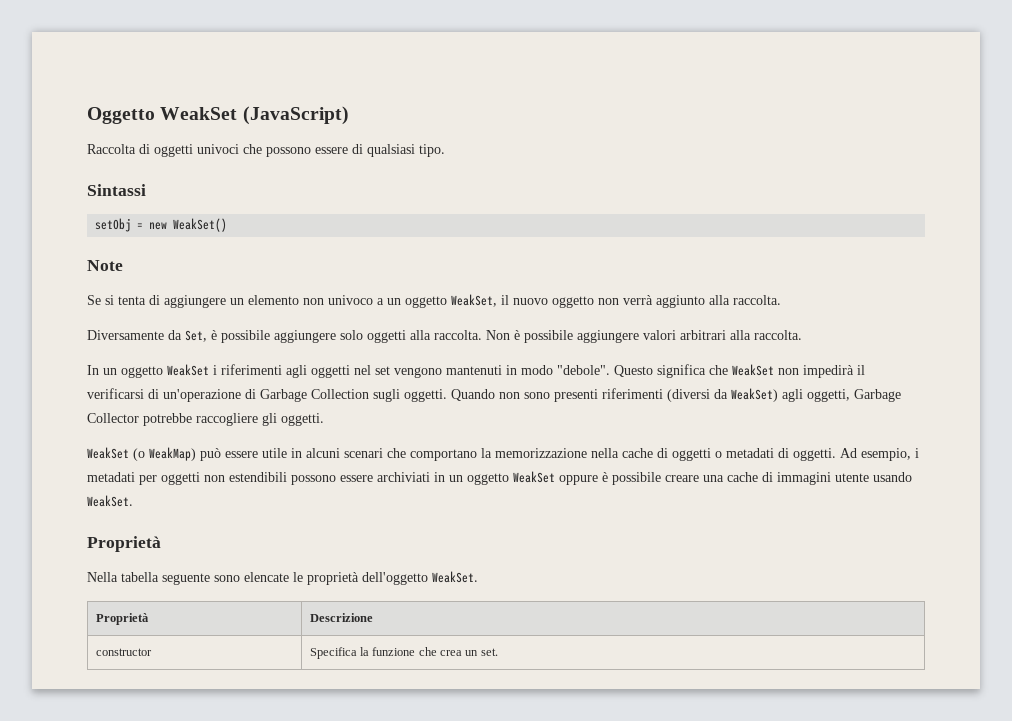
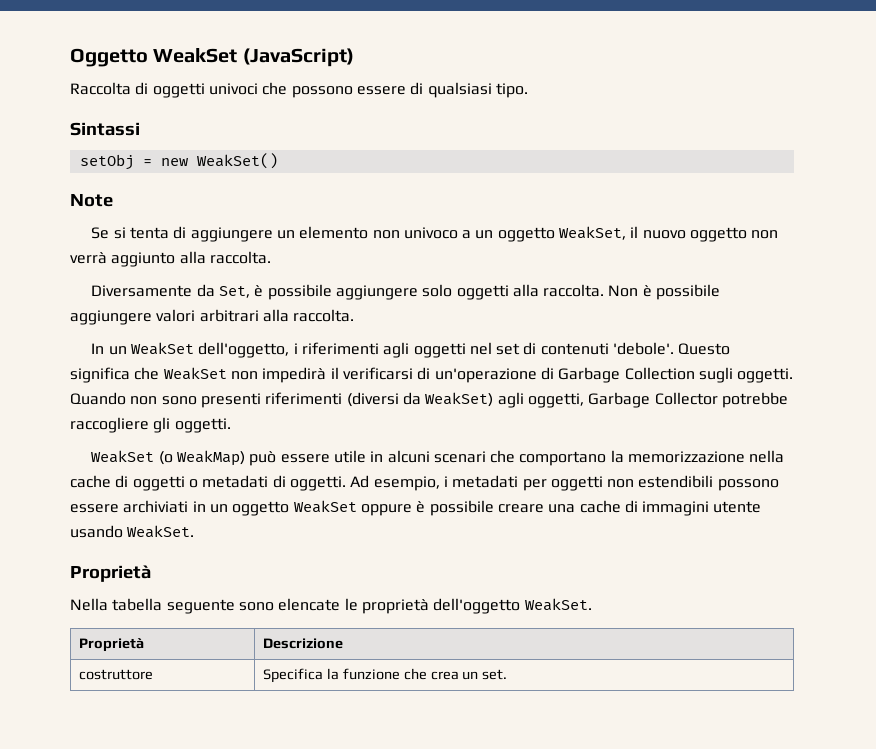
[121,364,209,378] oggetto WeakSet -> [130,342,290,358] WeakSet dell'oggetto,
[394,365,610,378] vengono mantenuti in modo "debole". -> [523,342,675,355] di contenuti 'debole'.
[95,648,152,656] constructor -> [78,669,153,680] costruttore

